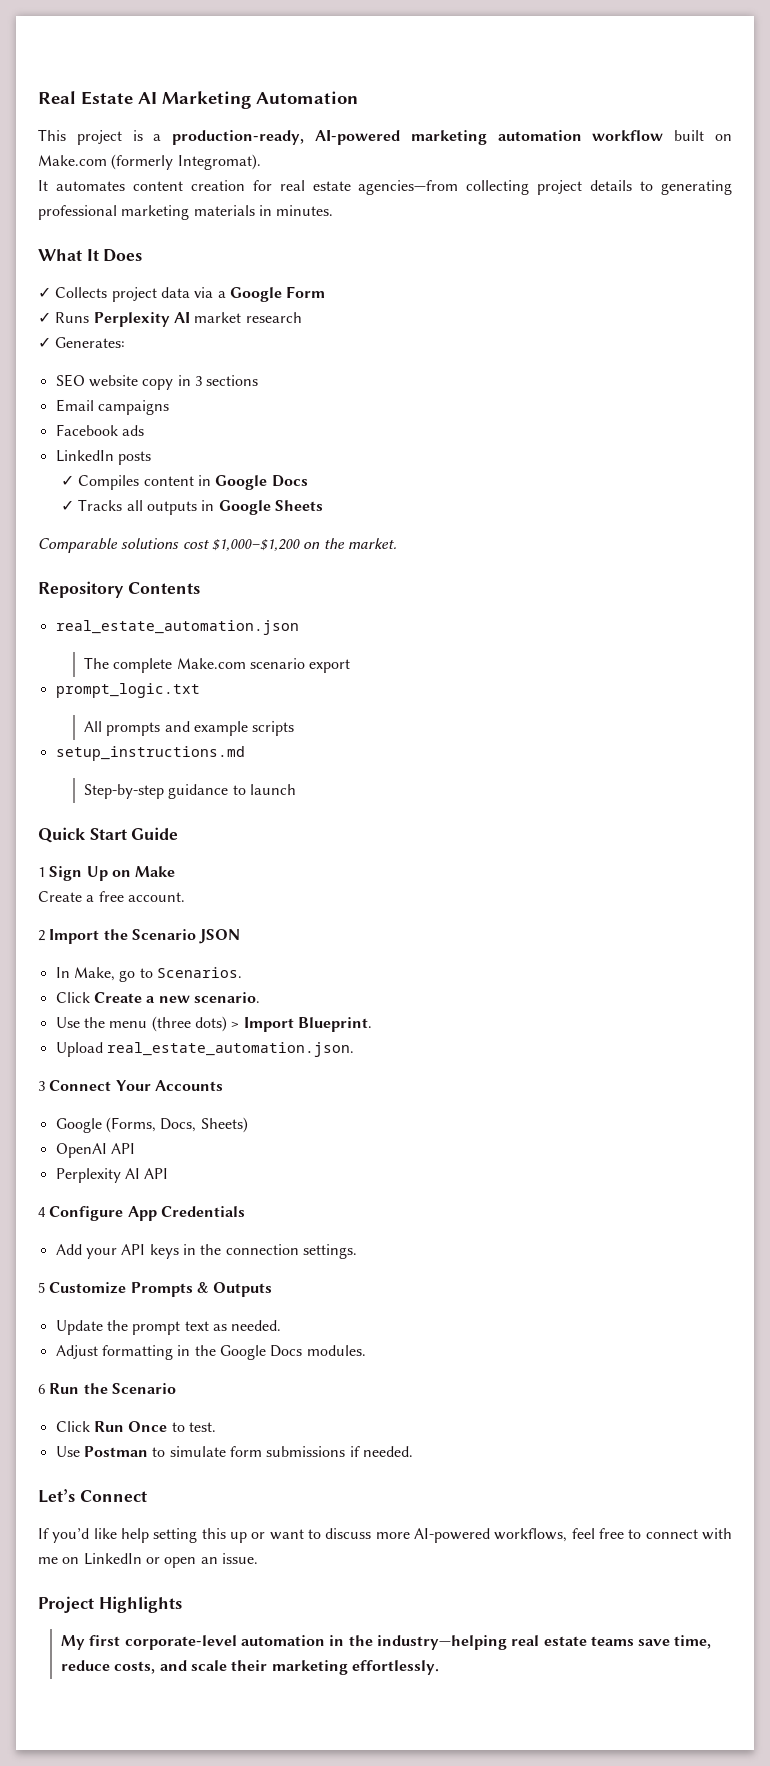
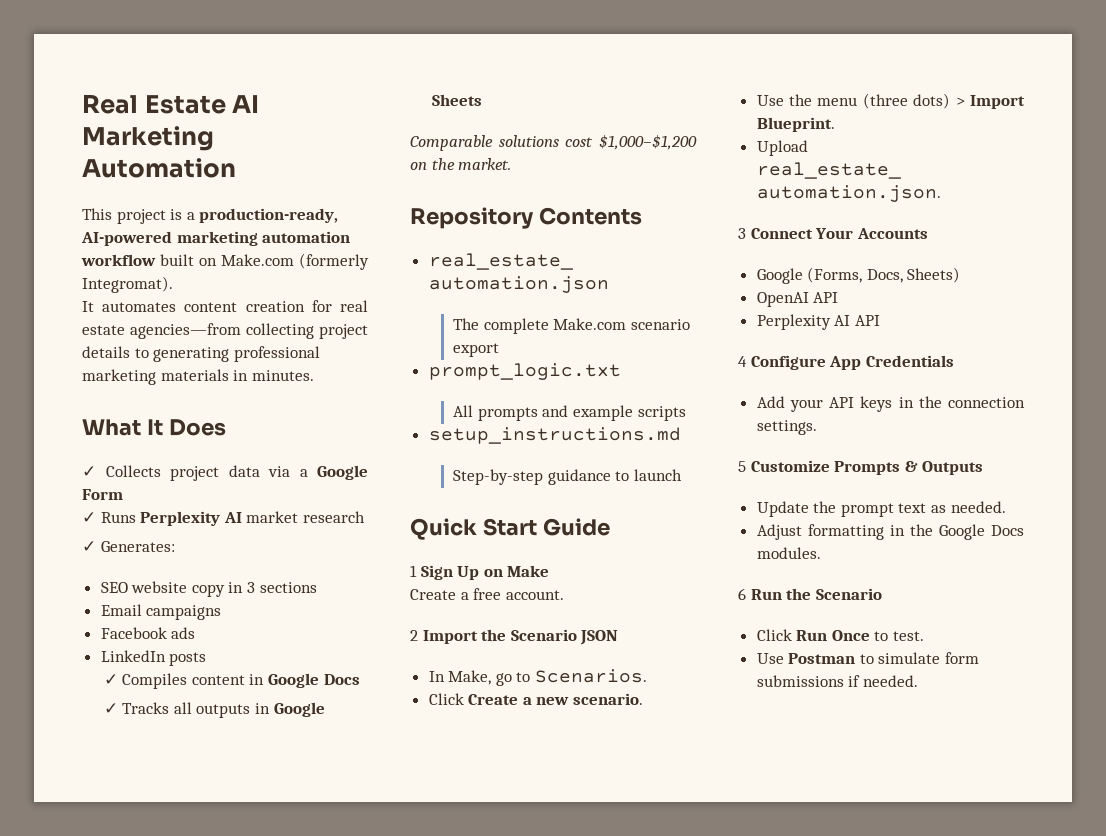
[38,1489,147,1503] [38,1528,733,1543] [38,1553,258,1568] [38,1596,182,1613] [60,1635,712,1650] [60,1660,439,1675] // Let’s Connect // If you’d like help setting this up or want to discuss more AI-powered workflows, feel free to connect with me on LinkedIn or open an issue. // Project Highlights // My first corporate-level automation in the industry—helping real estate teams save time, reduce costs, and scale their marketing effortlessly. -> (918, 681) none

